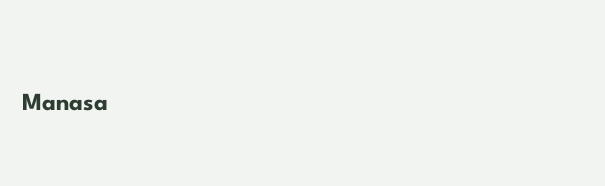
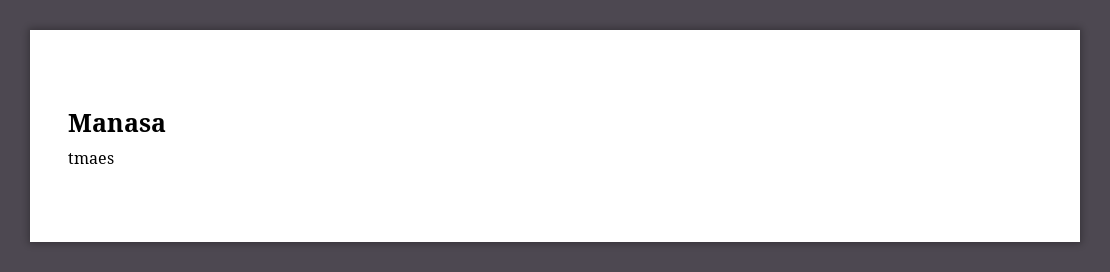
(108, 102) none -> [68,153,114,164] // tmaes

